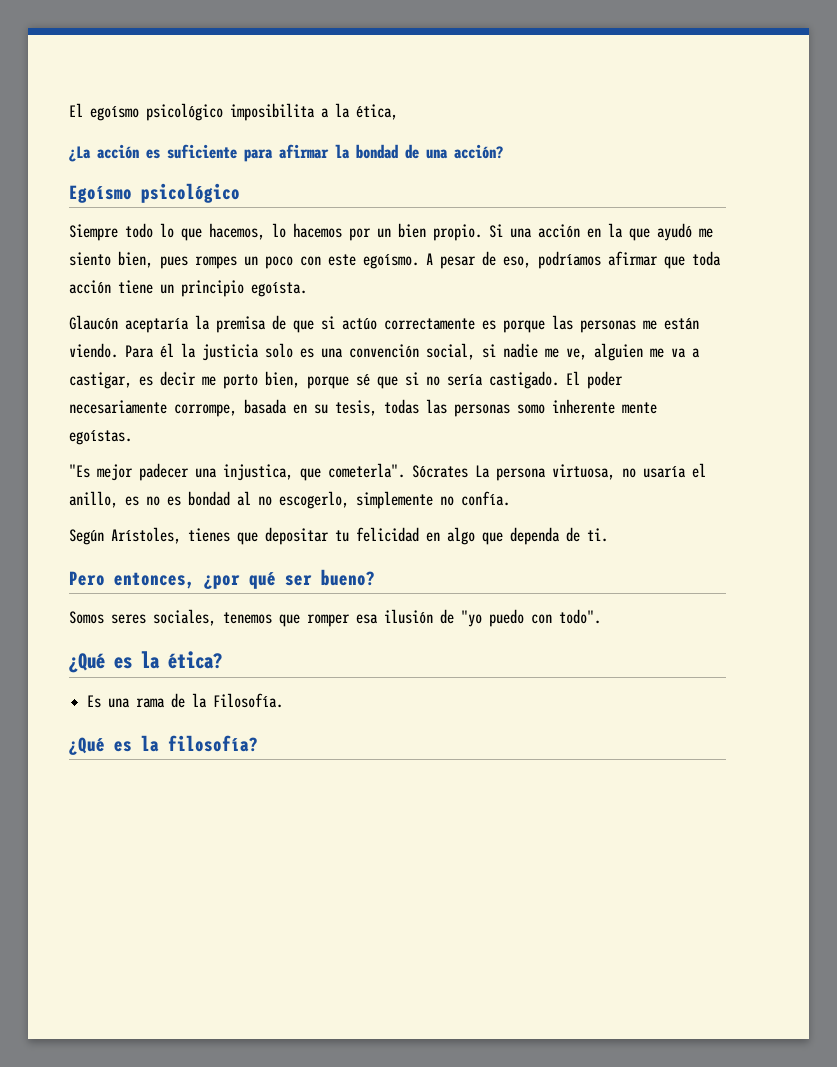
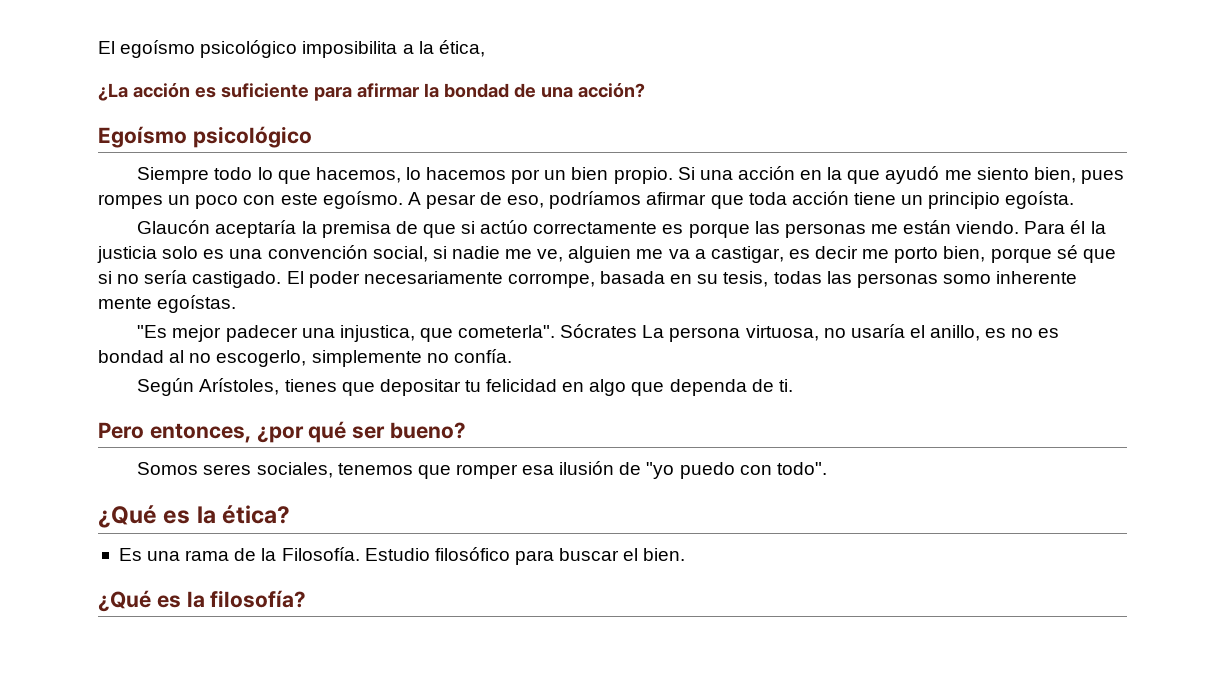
(284, 700) none -> [364,547,686,565] Estudio filosófico para buscar el bien.

